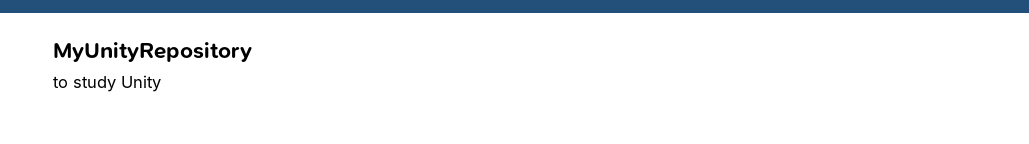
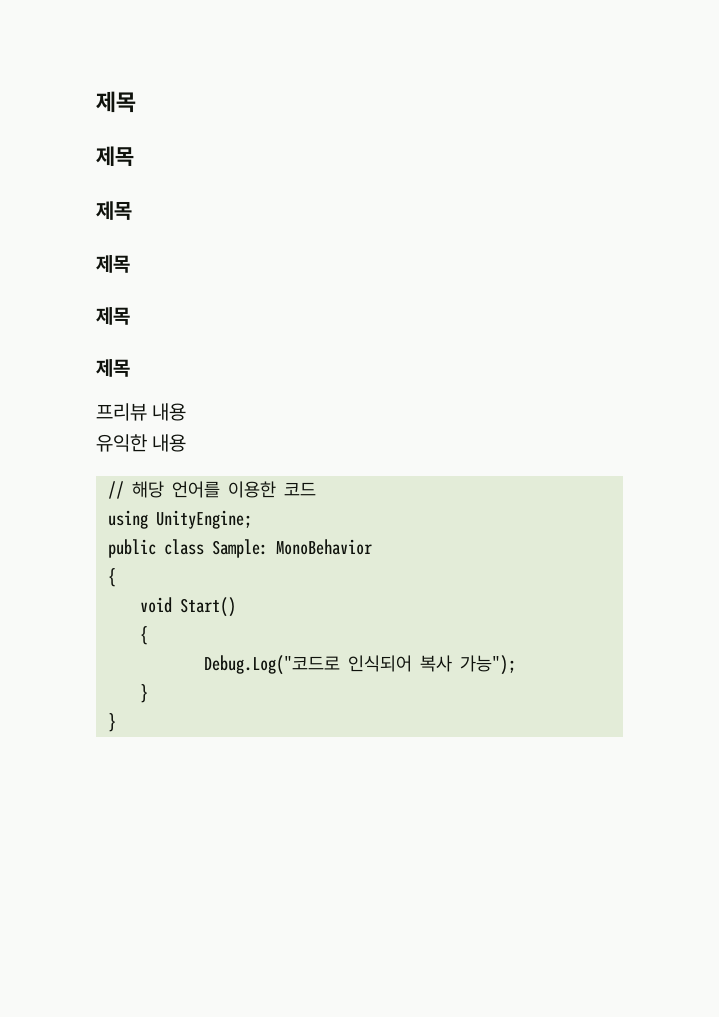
[53,42,252,62] [53,75,161,92] MyUnityRepository // to study Unity -> [96,91,136,113] [96,146,134,166] [96,201,132,220] [96,255,130,273] [96,307,130,325] [96,359,130,377] [96,403,187,421] [96,434,187,452] [108,481,316,499] [108,510,252,529] [108,539,372,558] [108,568,116,587] [140,597,236,617] [140,626,148,645] [204,655,516,675] [140,684,148,703] [108,713,116,732] 제목 // 제목 // 제목 // 제목 // 제목 // 제목 // 프리뷰 내용 // 유익한 내용 // // 해당 언어를 이용한 코드 // using UnityEngine; // public class Sample: MonoBehavior // { // void Start() // { // Debug.Log("코드로 인식되어 복사 가능"); // } // }

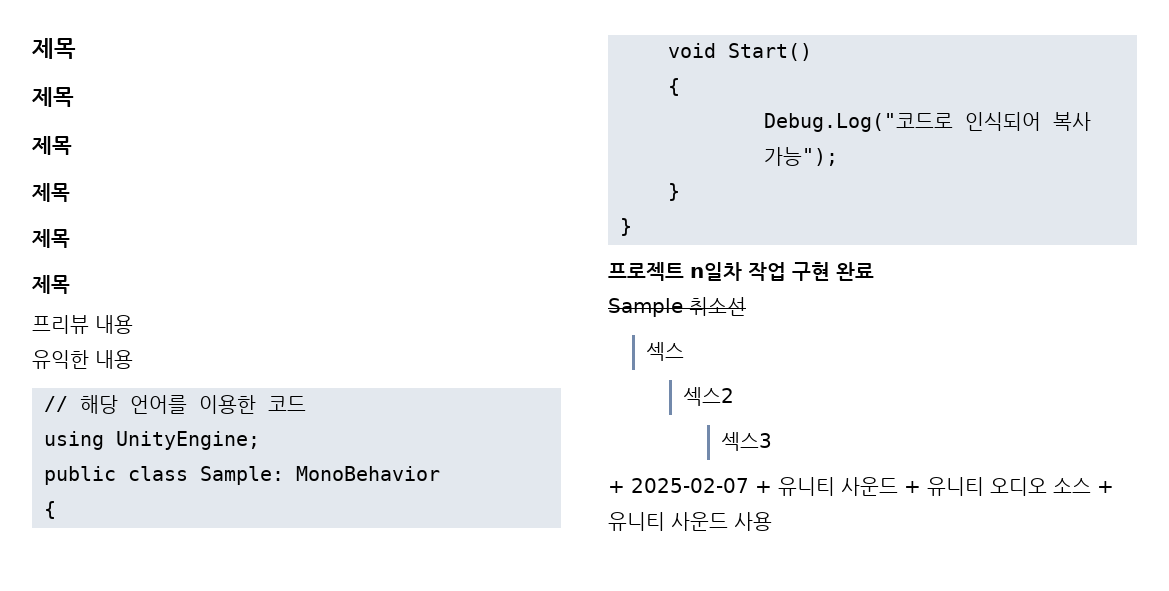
(116, 722) none -> [608,262,874,281] [608,297,746,317] [645,342,684,361] [683,387,735,406] [721,432,773,451] [608,477,1114,496] [608,512,772,531] // 프로젝트 n일차 작업 구현 완료 // Sample 취소선 // 섹스 // 섹스2 // 섹스3 // + 2025-02-07 + 유니티 사운드 + 유니티 오디오 소스 + 유니티 사운드 사용

